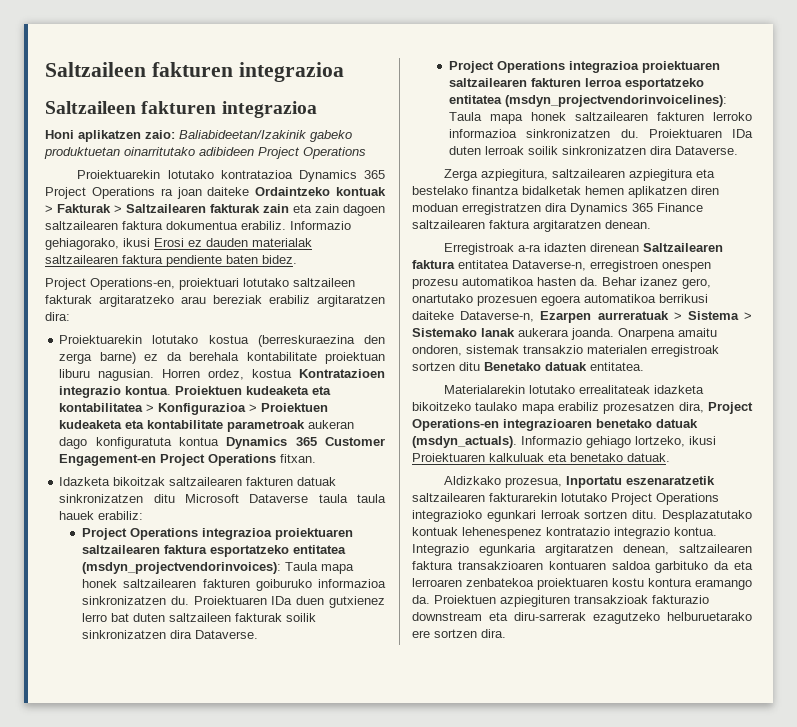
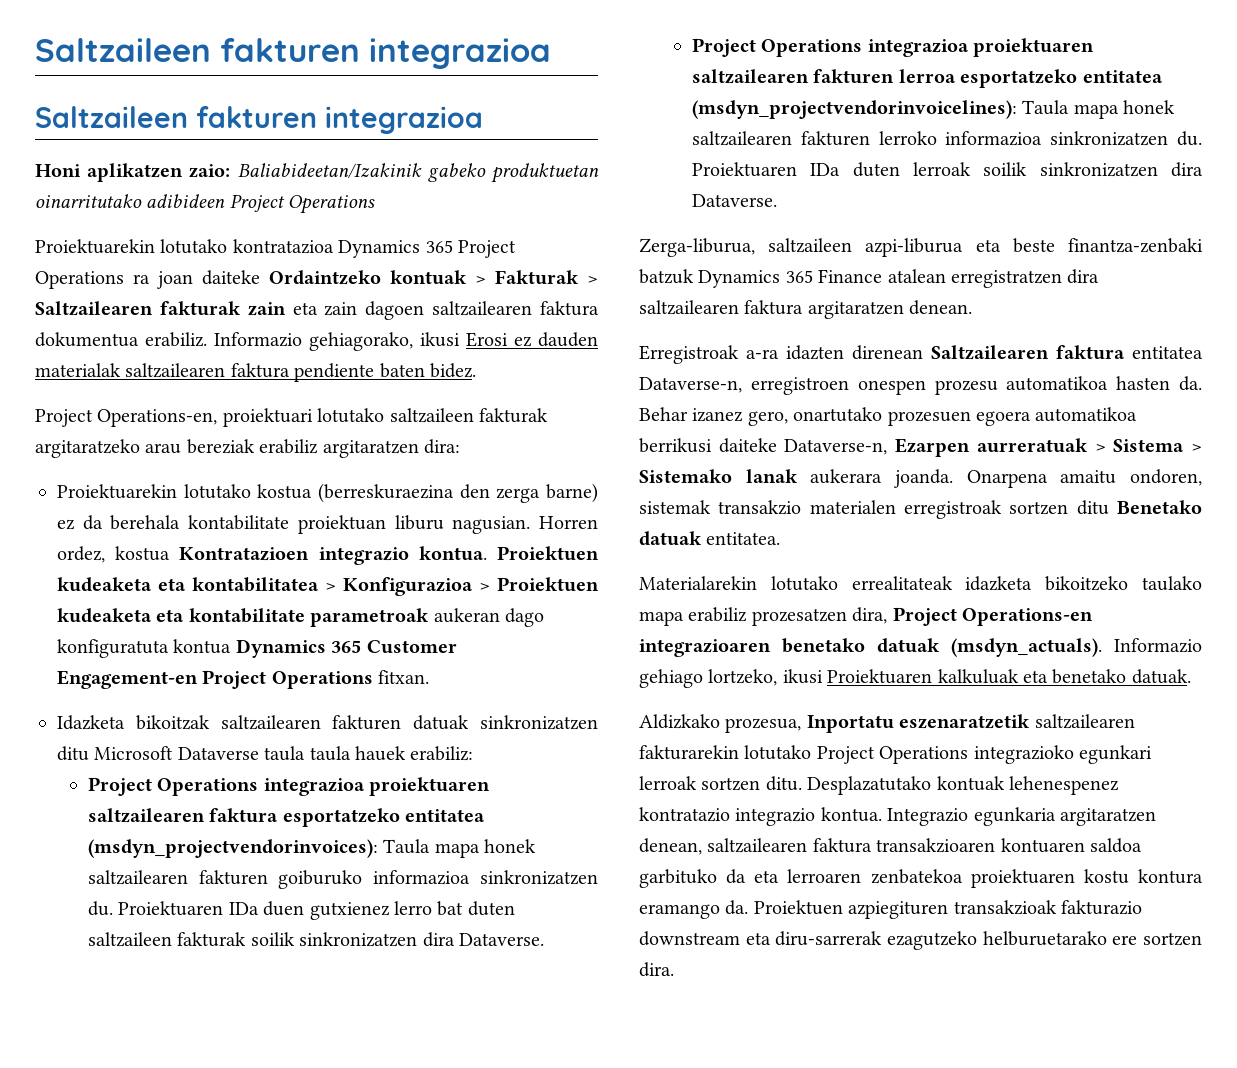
[444,169,716,181] [412,186,719,198] [412,203,703,215] Zerga azpiegitura, saltzailearen azpiegitura eta bestelako finantza bidalketak hemen aplikatzen diren moduan erregistratzen dira Dynamics 365 Finance -> [639,238,1203,257] [639,269,1100,288] Zerga-liburua, saltzaileen azpi-liburua eta beste finantza-zenbaki batzuk Dynamics 365 Finance atalean erregistratzen dira

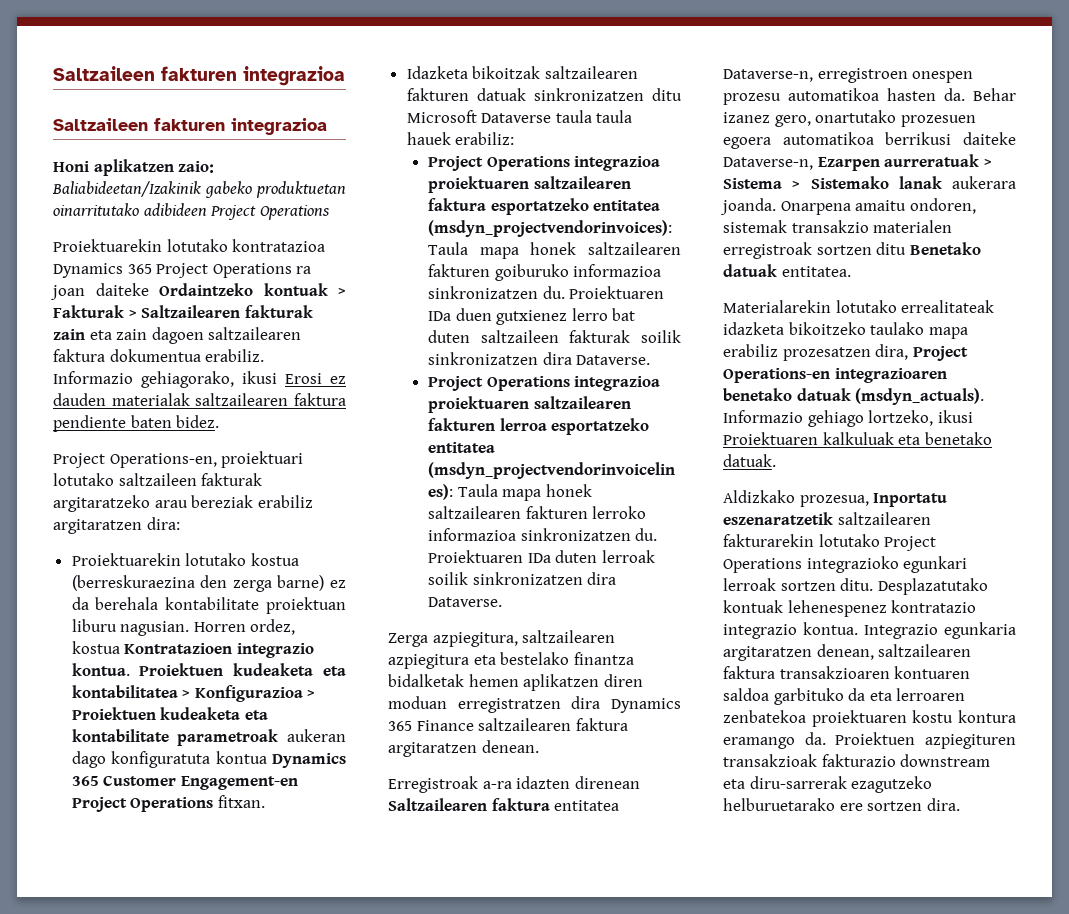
[639,238,1203,257] [639,269,1100,288] Zerga-liburua, saltzaileen azpi-liburua eta beste finantza-zenbaki batzuk Dynamics 365 Finance atalean erregistratzen dira -> [388,630,616,647] [388,652,634,669] [388,674,643,691] [388,696,681,713] [388,720,474,731] Zerga azpiegitura, saltzailearen azpiegitura eta bestelako finantza bidalketak hemen aplikatzen diren moduan erregistratzen dira Dynamics 365 Finance

